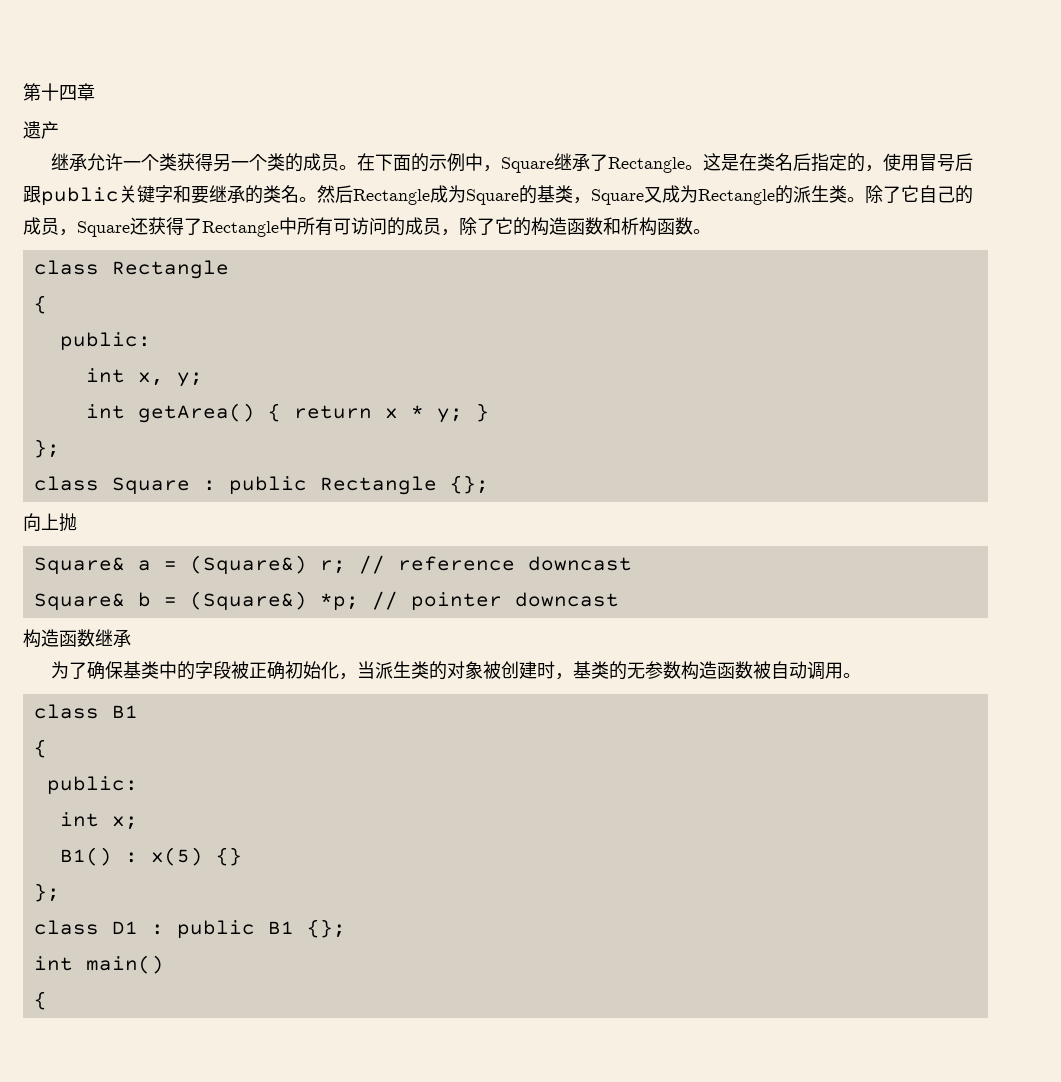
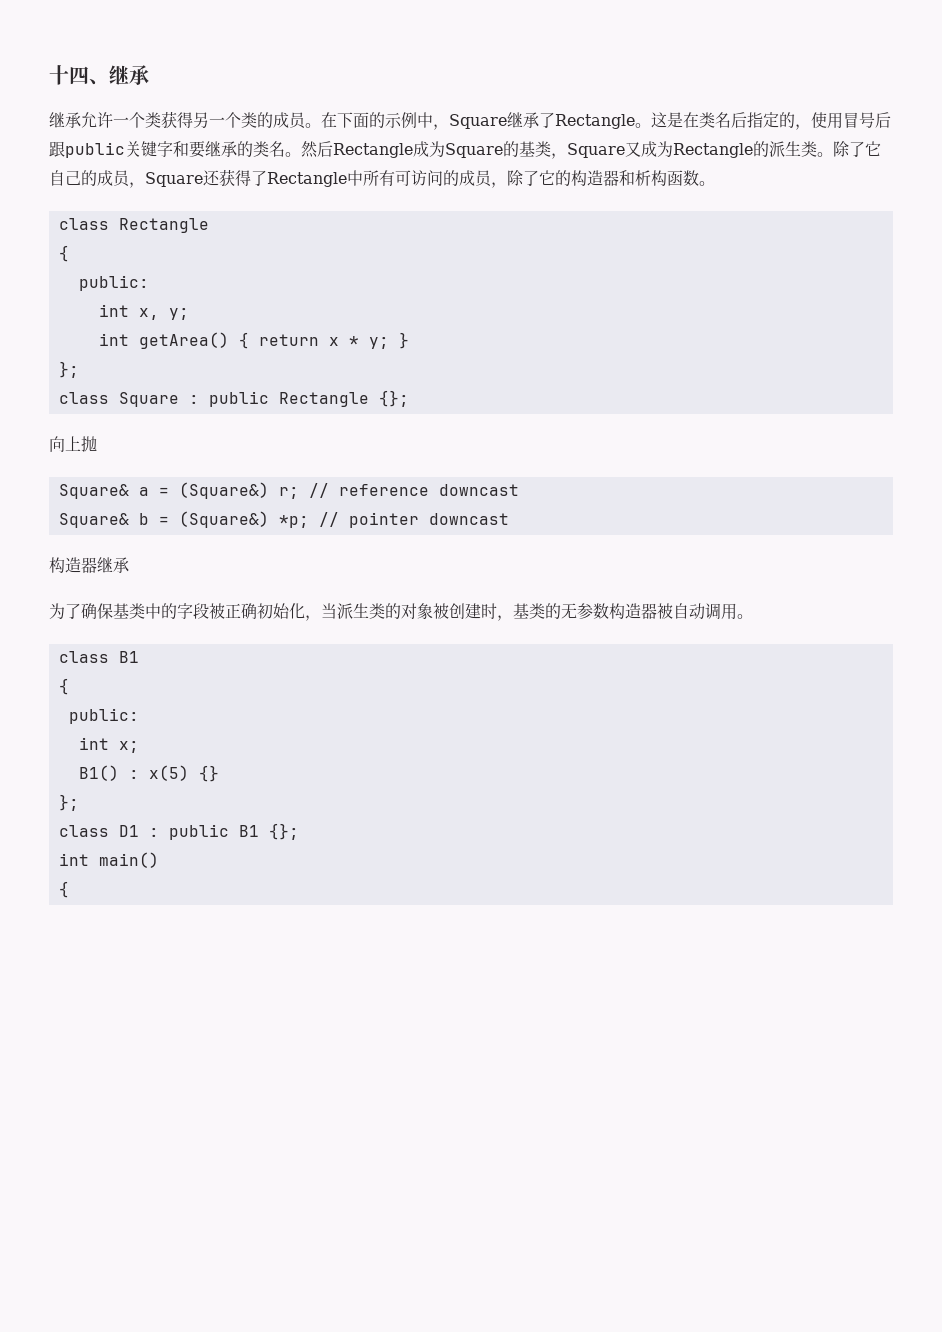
[23,83,95,101] [23,121,59,139] 第十四章 // 遗产 -> [49,65,149,85] 十四、继承
[567,217,603,235] 函数 -> [603,170,619,186] 器
[59,629,95,647] 函数 -> [81,557,97,573] 器
[717,661,754,679] 函数 -> [641,603,657,619] 器

